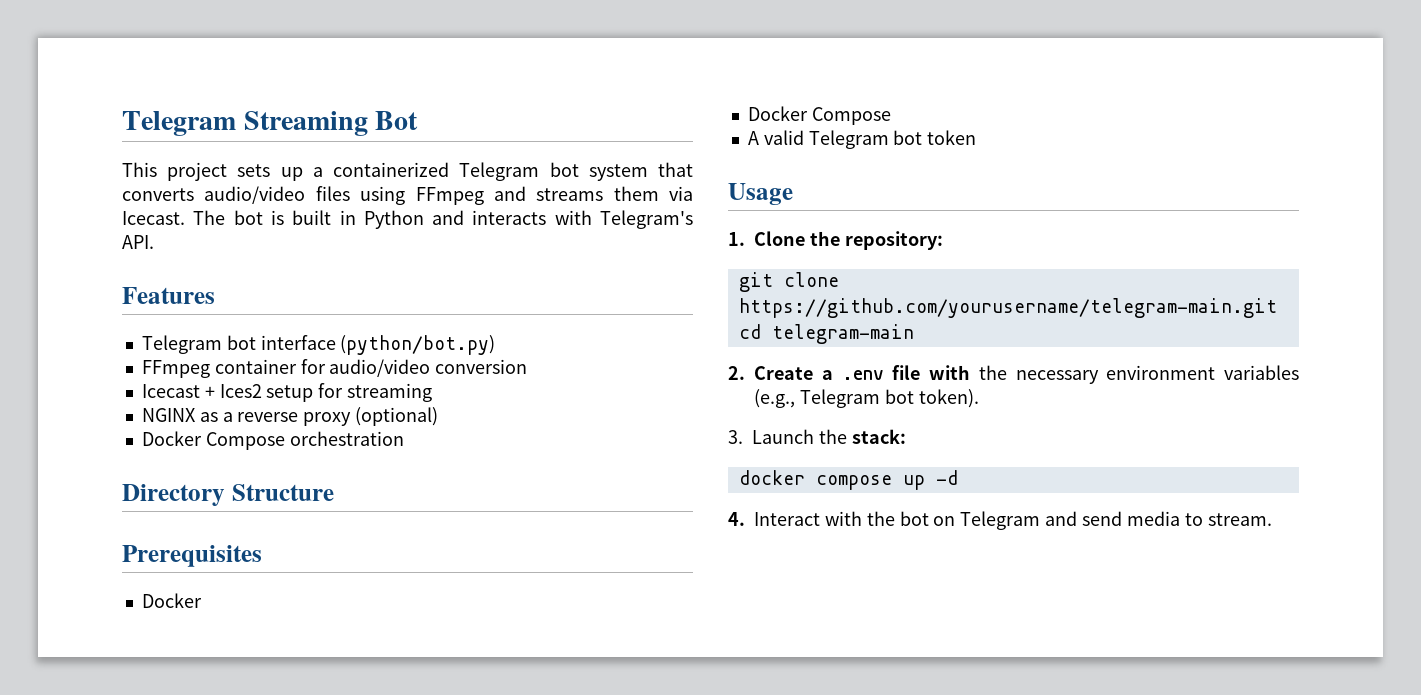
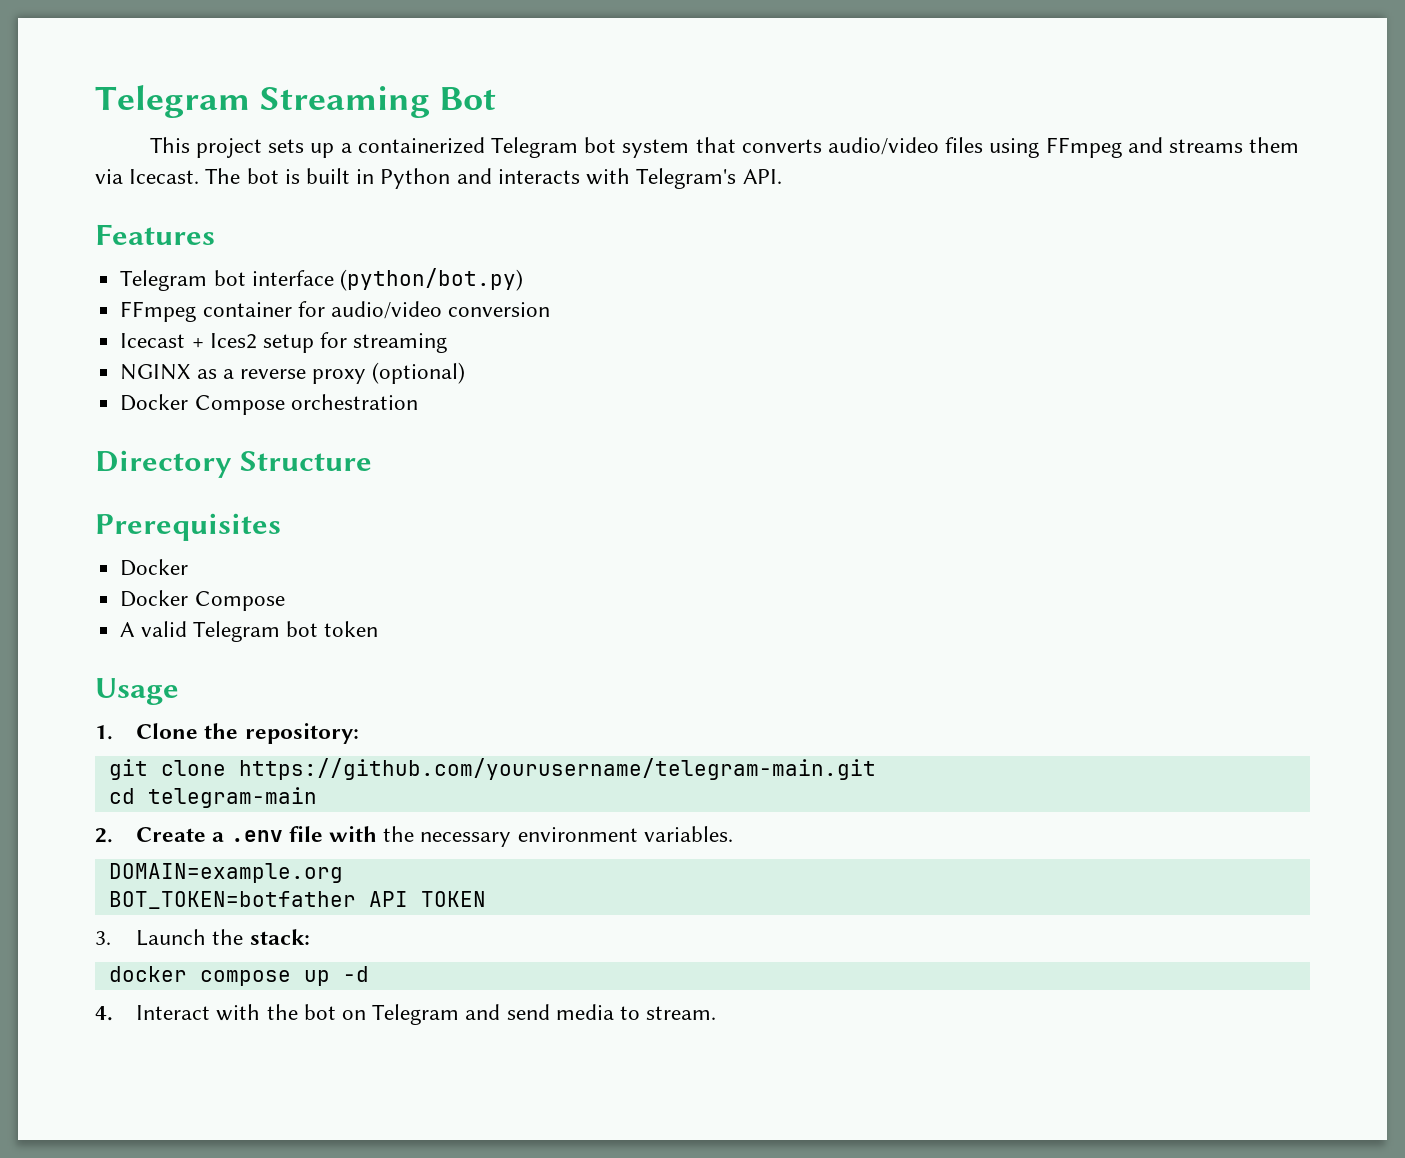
[1224,365,1299,380] [754,389,979,408] variables (e.g., Telegram bot token). -> [643,826,733,842] [108,863,343,883] [108,891,486,909] variables. // DOMAIN=example.org // BOT_TOKEN=botfather API TOKEN

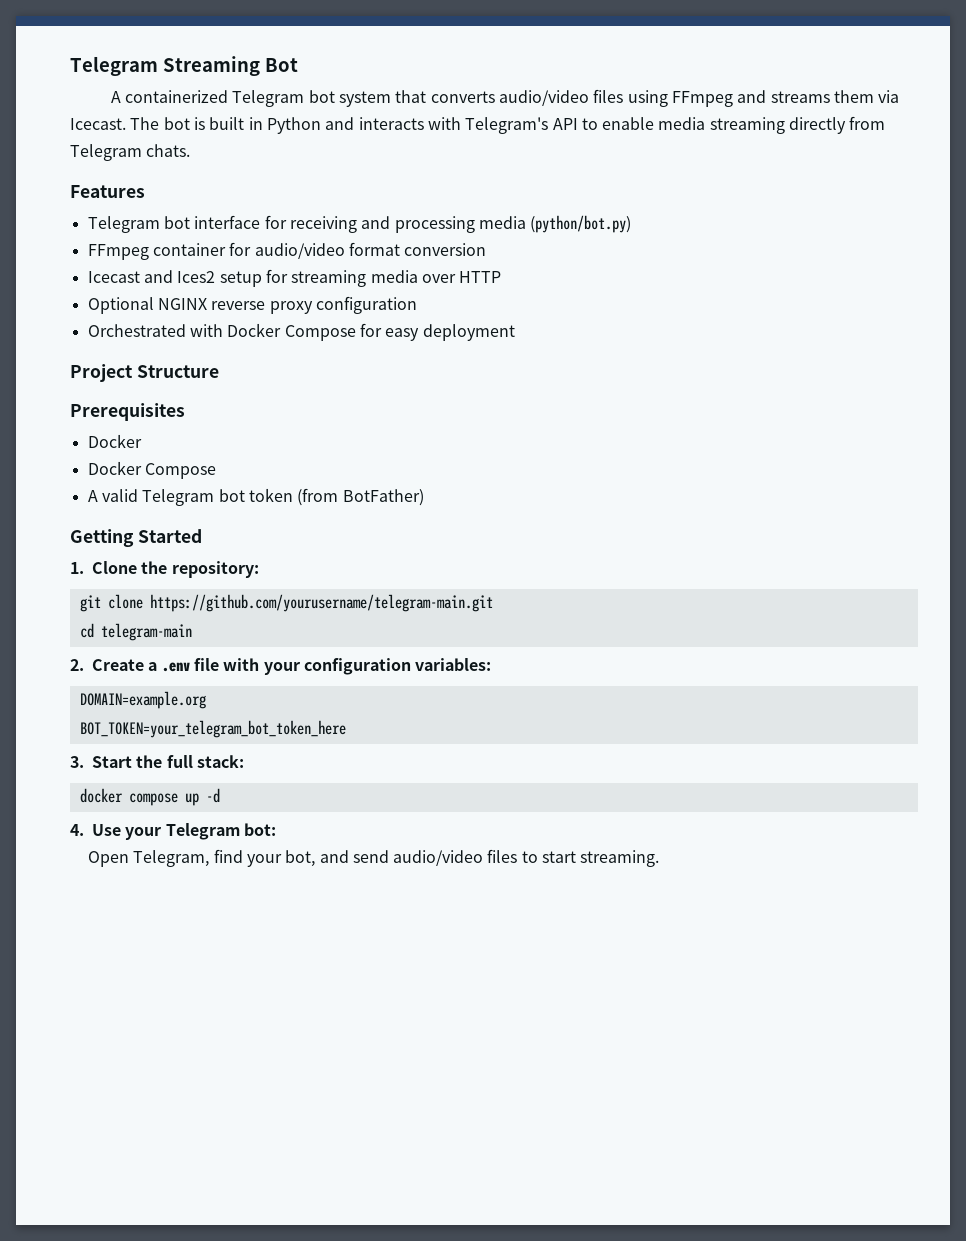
[149,137,352,158] This project sets up a -> [110,91,121,103] A
[742,169,782,184] API. -> [552,116,886,134] [70,144,191,161] API to enable media streaming directly from Telegram chats.
(334, 278) none -> [264,215,526,233] for receiving and processing media
(442, 310) none -> [348,242,400,256] format
[191,338,204,348] + -> [143,270,173,283] and
[120,362,466,384] [120,394,418,415] [95,450,232,478] // NGINX as a reverse proxy (optional) // Docker Compose orchestration // Directory -> [370,270,502,283] [87,296,417,314] [87,323,515,341] [70,364,133,382] media over HTTP // Optional NGINX reverse proxy configuration // Orchestrated with Docker Compose for easy deployment // Project
[95,678,179,705] // Usage -> [297,488,424,506] [70,529,202,547] (from BotFather) // Getting Started
[383,826,733,847] [108,863,343,883] [108,891,486,909] [95,929,244,946] the necessary environment variables. // DOMAIN=example.org // BOT_TOKEN=botfather API TOKEN // 3. Launch the -> [263,658,492,675] [79,691,206,709] [79,720,346,738] [70,755,193,768] your configuration variables: // DOMAIN=example.org // BOT_TOKEN=your_telegram_bot_token_here // 3. Start the full
[136,1004,717,1025] Interact with the bot on Telegram and send media to stream. -> [92,823,276,840] [87,849,660,867] Use your Telegram bot: // Open Telegram, find your bot, and send audio/video files to start streaming.

